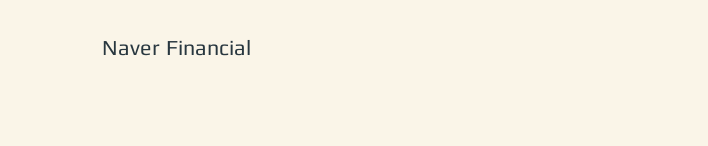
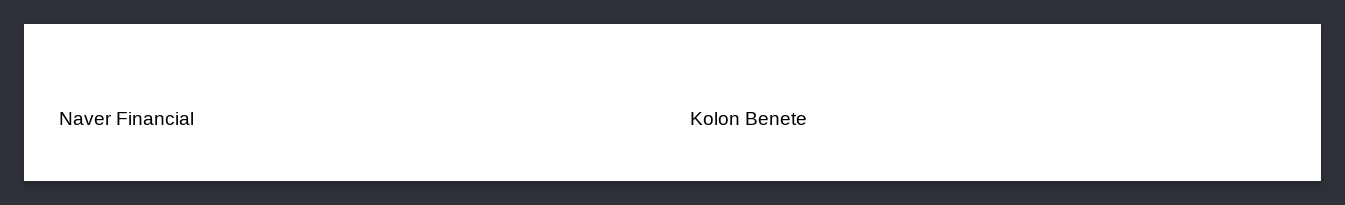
(251, 47) none -> [690,112,808,125] // Kolon Benete

